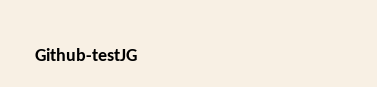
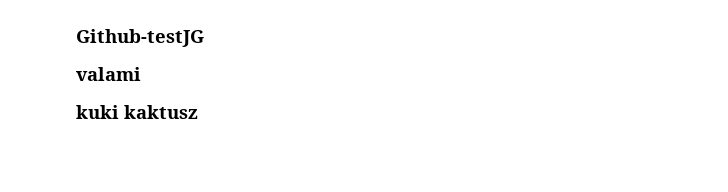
(137, 54) none -> [76,67,141,81] [76,105,198,119] // valami // kuki kaktusz

